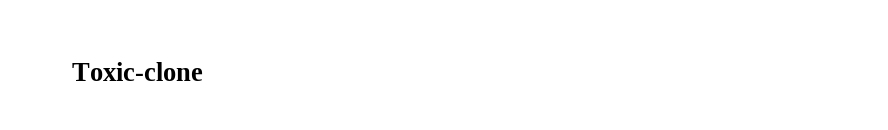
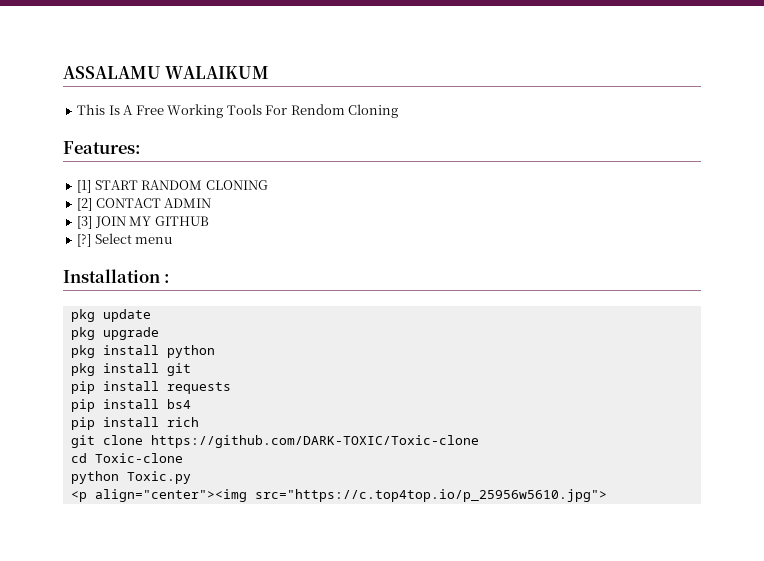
[72,62,203,81] Toxic-clone -> [63,66,270,79] [77,104,399,118] [63,141,141,154] [77,180,268,193] [77,198,212,211] [77,216,209,229] [77,233,173,247] [63,269,171,283] [70,309,151,322] [70,327,159,340] [70,345,215,358] [70,363,191,376] [70,381,231,394] [70,399,191,412] [70,417,199,430] [70,435,479,448] [70,453,183,463] [70,471,191,484] [70,489,607,502] ASSALAMU WALAIKUM // This Is A Free Working Tools For Rendom Cloning // Features: // [1] START RANDOM CLONING // [2] CONTACT ADMIN // [3] JOIN MY GITHUB // [?] Select menu // Installation : // pkg update // pkg upgrade // pkg install python // pkg install git // pip install requests // pip install bs4 // pip install rich // git clone https://github.com/DARK-TOXIC/Toxic-clone // cd Toxic-clone // python Toxic.py // <p align="center"><img src="https://c.top4top.io/p_25956w5610.jpg">

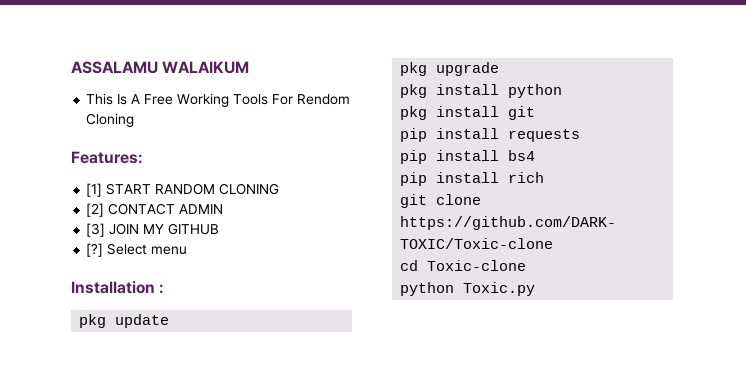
[70,489,607,502] // <p align="center"><img src="https://c.top4top.io/p_25956w5610.jpg"> -> (536, 289) none

